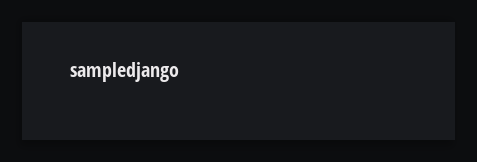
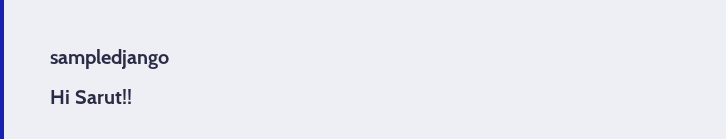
(179, 72) none -> [50,89,133,104] // Hi Sarut!!

